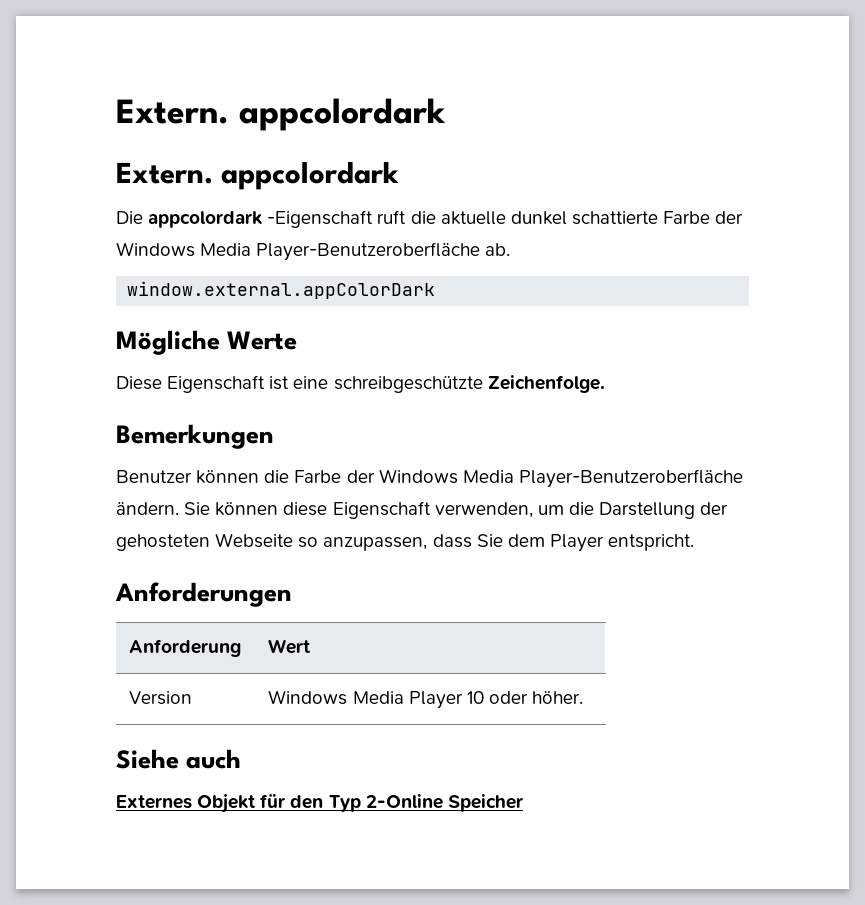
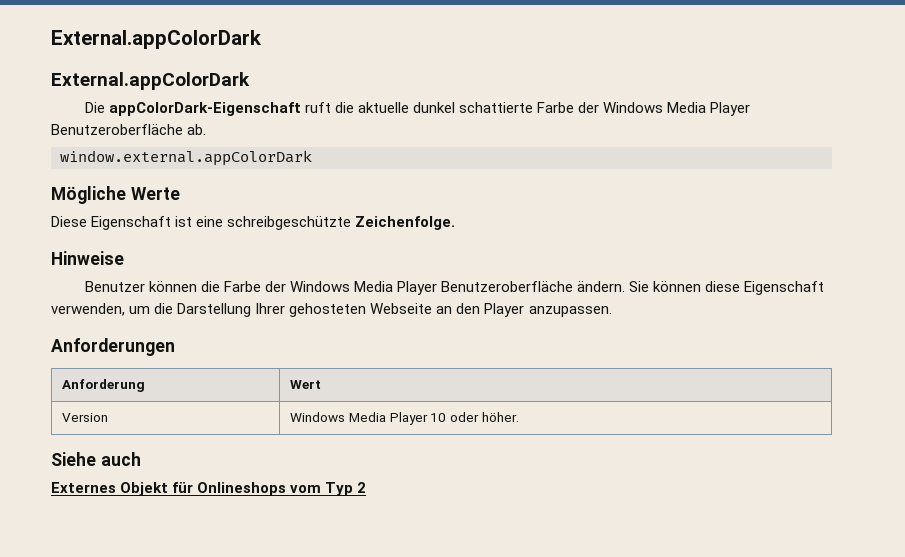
[116,98,446,131] [116,162,400,190] Extern. appcolordark // Extern. appcolordark -> [51,30,262,49] [51,72,250,90] External.appColorDark // External.appColorDark
[148,210,374,228] appcolordark -Eigenschaft -> [108,102,301,116] appColorDark-Eigenschaft
[256,242,481,261] Player-Benutzeroberfläche -> [710,102,751,116] [51,124,183,135] Player Benutzeroberfläche
[116,424,274,449] Bemerkungen -> [51,251,124,265] Hinweise
[518,469,743,488] Player-Benutzeroberfläche -> [397,281,574,295] Player Benutzeroberfläche
[700,502,729,515] der -> [255,303,286,314] Ihrer
[298,534,695,552] so anzupassen, dass Sie dem Player entspricht. -> [436,303,612,317] an den Player anzupassen.
[290,794,523,812] den Typ 2-Online Speicher -> [197,482,367,496] Onlineshops vom Typ 2

